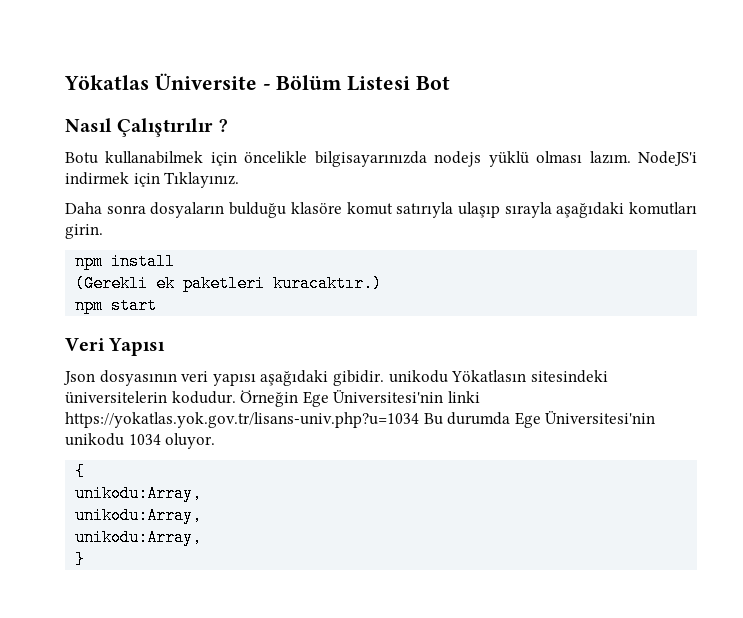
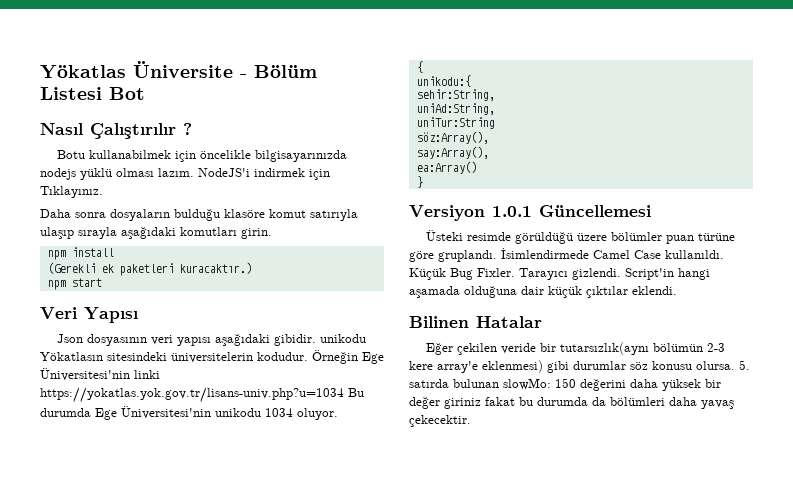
[75,485,203,502] [75,507,203,524] [75,529,203,546] [75,551,86,568] unikodu:Array, // unikodu:Array, // unikodu:Array, // } -> [416,75,471,87] [416,89,495,101] [416,103,495,115] [416,117,495,129] [416,131,489,144] [416,146,489,159] [416,161,477,174] [416,176,423,188] [409,205,651,221] [426,230,736,244] [409,248,724,262] [409,268,710,280] [409,286,677,298] [409,316,542,328] [426,342,726,355] [409,360,750,373] [409,378,721,391] [409,397,734,409] [409,415,471,427] unikodu:{ // sehir:String, // uniAd:String, // uniTur:String // söz:Array(), // say:Array(), // ea:Array() // } // Versiyon 1.0.1 Güncellemesi // Üsteki resimde görüldüğü üzere bölümler puan türüne göre gruplandı. İsimlendirmede Camel Case kullanıldı. Küçük Bug Fixler. Tarayıcı gizlendi. Script'in hangi aşamada olduğuna dair küçük çıktılar eklendi. // Bilinen Hatalar // Eğer çekilen veride bir tutarsızlık(aynı bölümün 2-3 kere array'e eklenmesi) gibi durumlar söz konusu olursa. 5. satırda bulunan slowMo: 150 değerini daha yüksek bir değer giriniz fakat bu durumda da bölümleri daha yavaş çekecektir.

